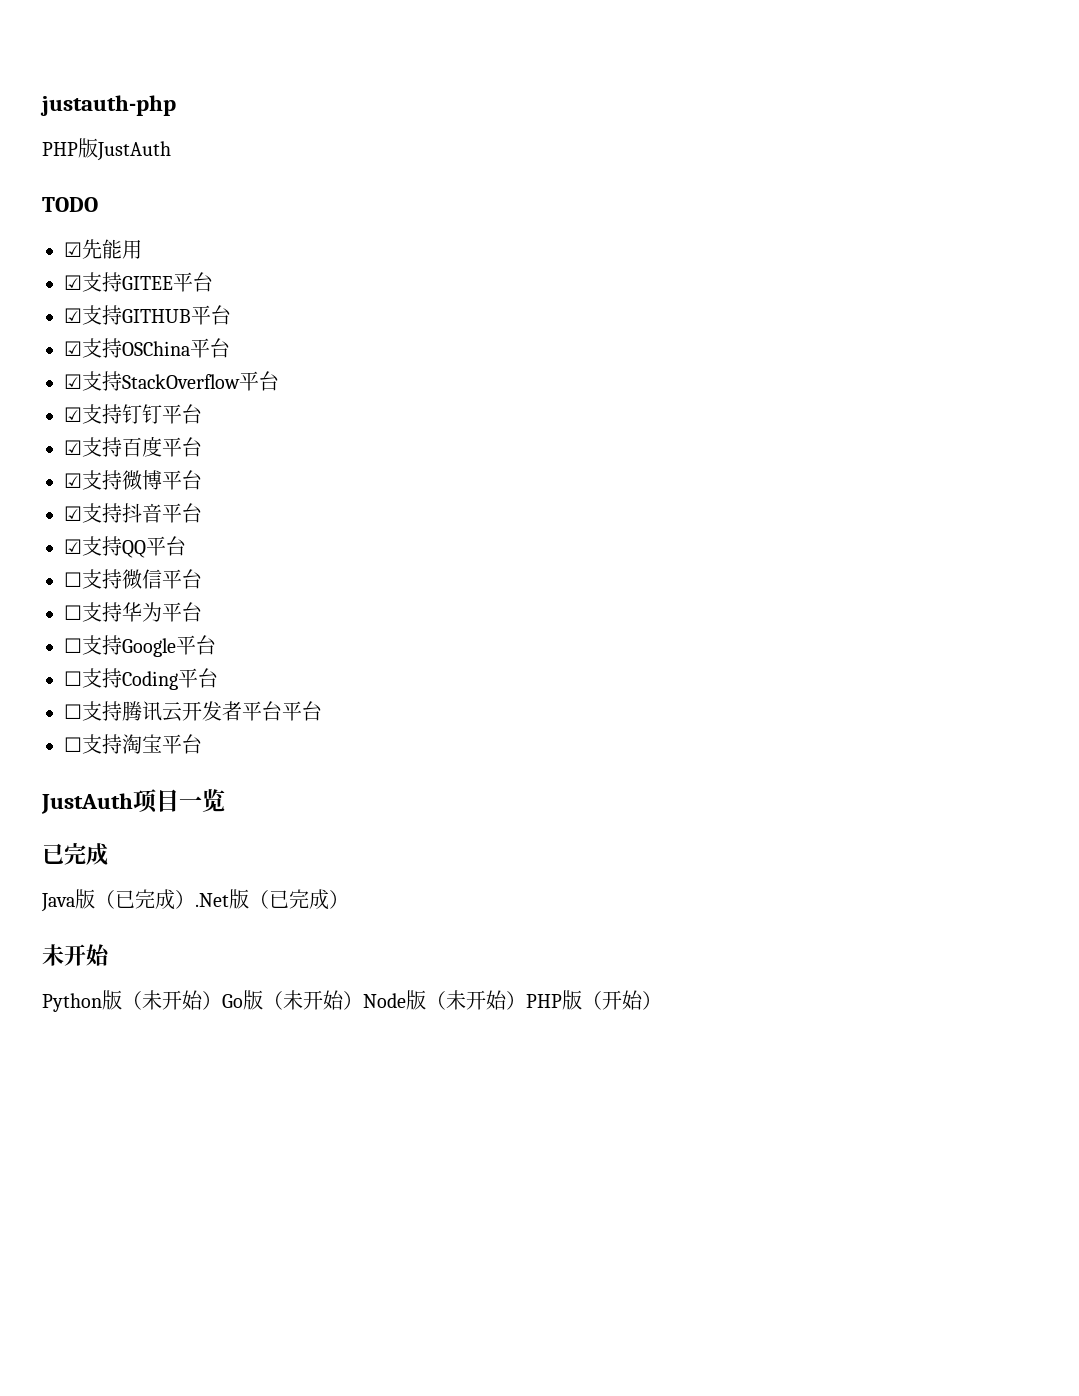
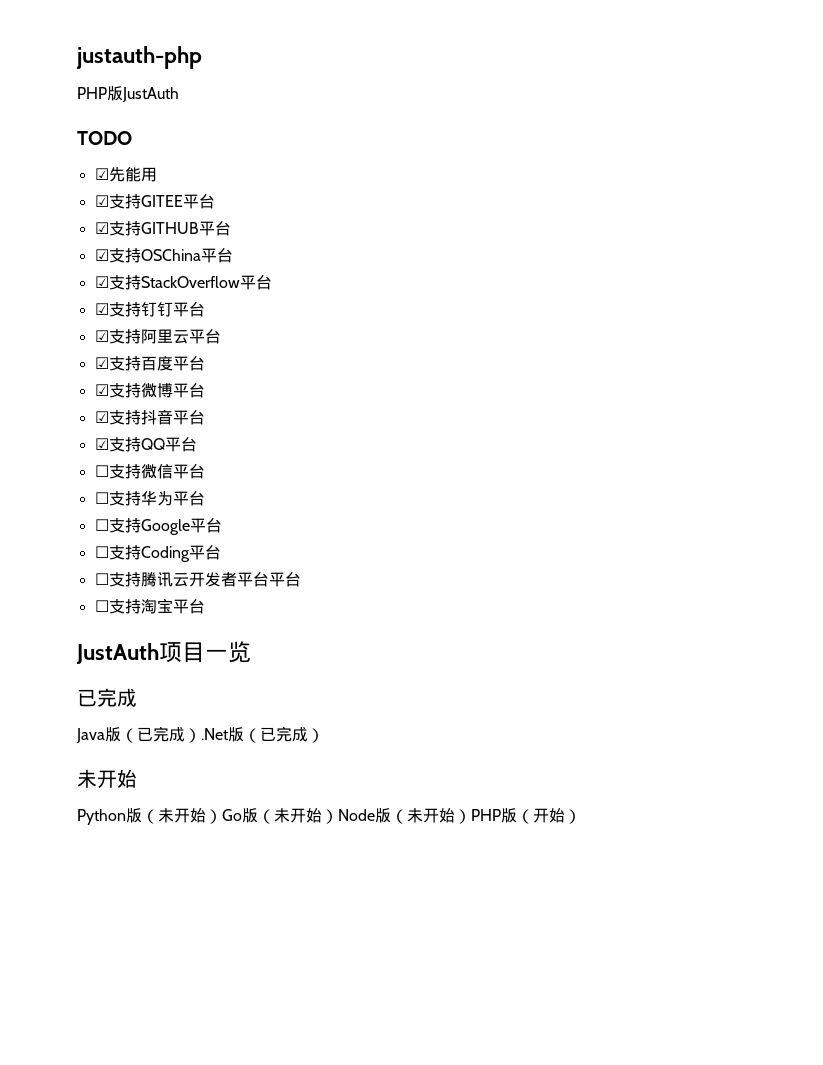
(202, 414) none -> [94,329,221,344] // ☑支持阿里云平台

